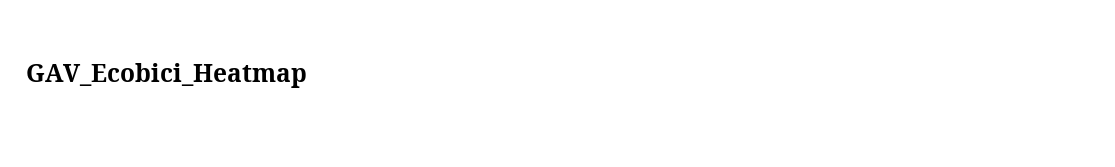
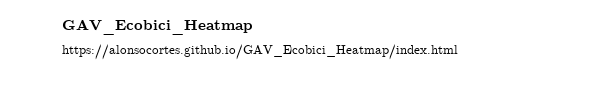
(307, 75) none -> [62,44,458,60] // https://alonsocortes.github.io/GAV_Ecobici_Heatmap/index.html

